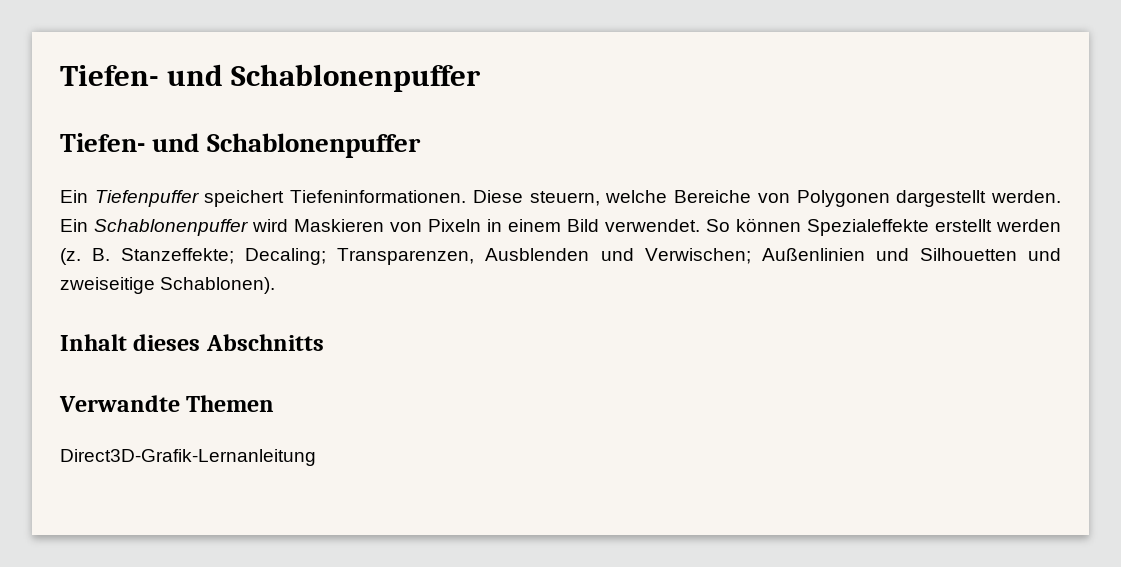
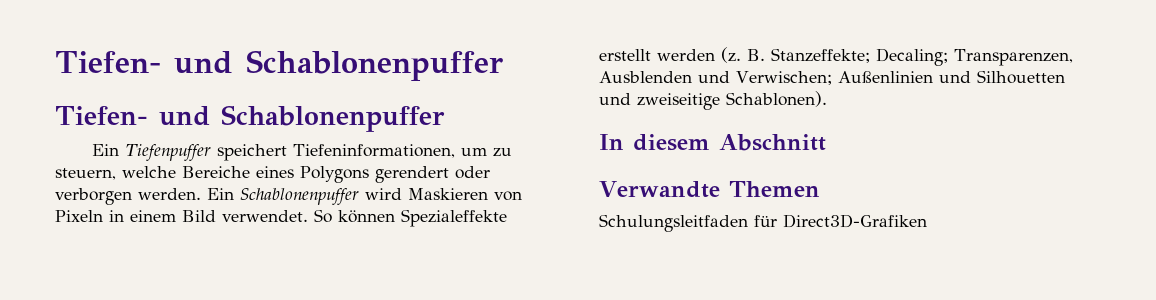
[290,190,987,207] Tiefeninformationen. Diese steuern, welche Bereiche von Polygonen dargestellt -> [293,144,513,158] [55,166,490,183] [55,188,132,205] Tiefeninformationen, um zu steuern, welche Bereiche eines Polygons gerendert oder verborgen
[60,334,324,351] Inhalt dieses Abschnitts -> [599,134,826,151] In diesem Abschnitt
[60,449,316,466] Direct3D-Grafik-Lernanleitung -> [599,214,927,232] Schulungsleitfaden für Direct3D-Grafiken

